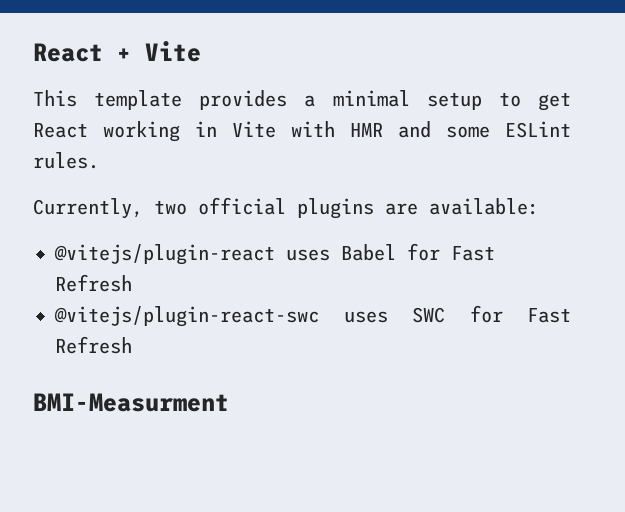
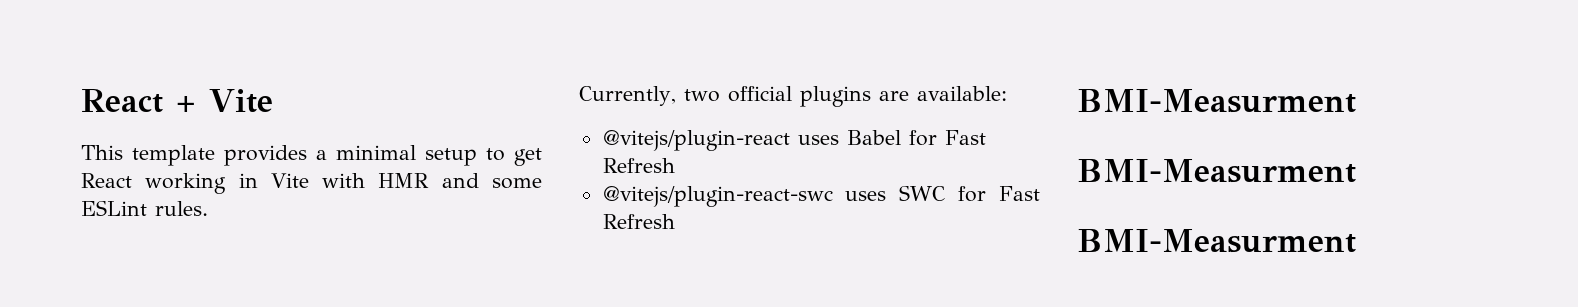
(229, 402) none -> [1077,159,1356,183] [1077,229,1356,253] // BMI-Measurment // BMI-Measurment

